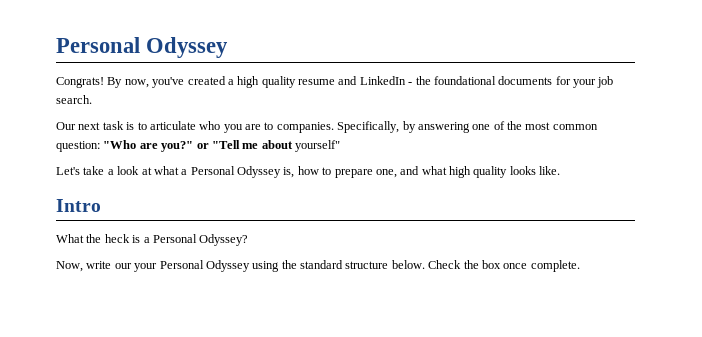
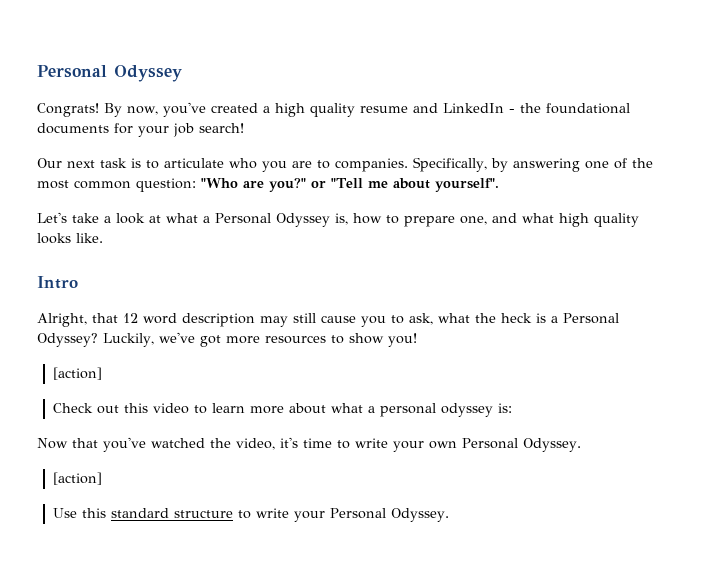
[56,95,92,104] search. -> [199,123,244,133] search!
[295,140,340,152] yourself" -> [434,178,499,192] yourself".
[56,234,84,243] What -> [37,313,470,327] Alright, that 12 word description may still cause you to ask, what
[56,260,580,272] // Now, write our your Personal Odyssey using the standard structure below. Check the box once complete. -> [103,332,417,347] [53,367,103,380] [53,403,513,417] [37,437,581,452] [53,472,103,485] [53,508,450,522] Luckily, we've got more resources to show you! // [action] // Check out this video to learn more about what a personal odyssey is: // Now that you've watched the video, it's time to write your own Personal Odyssey. // [action] // Use this standard structure to write your Personal Odyssey.

